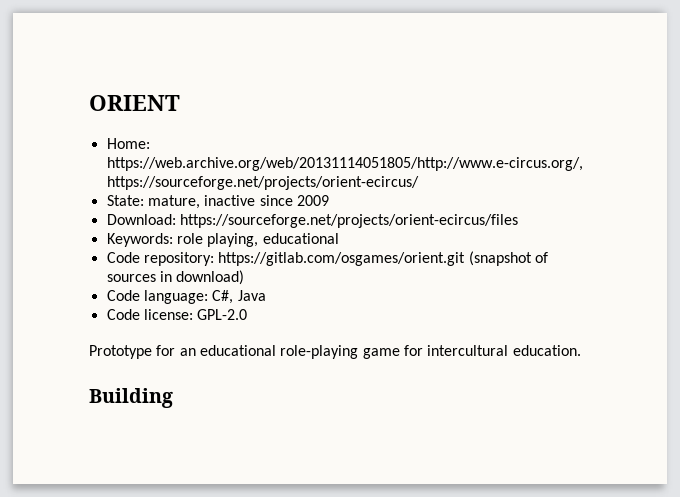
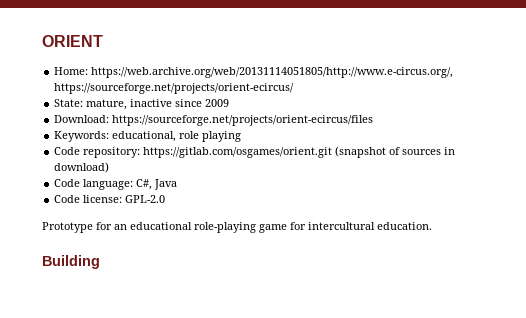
[176,233,339,247] role playing, educational -> [112,131,242,142] educational, role playing

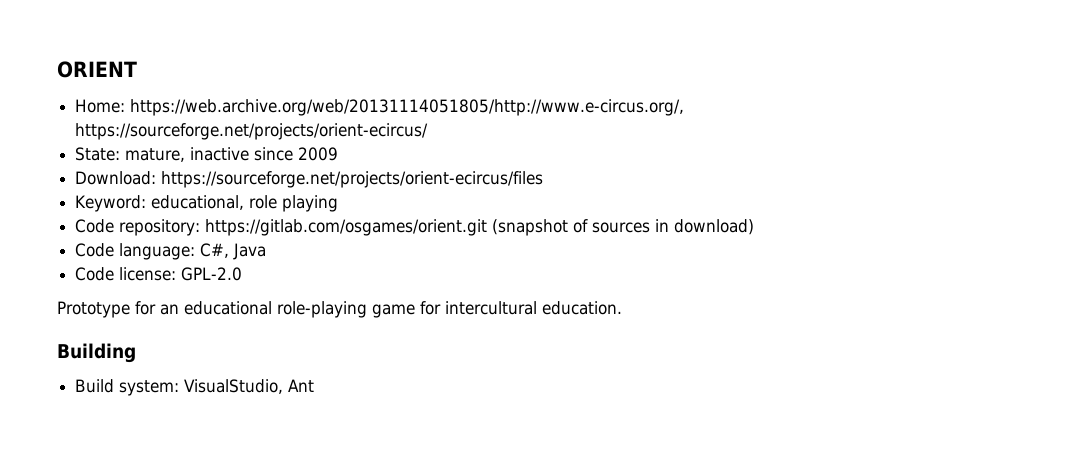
[54,131,110,142] Keywords: -> [75,195,147,212] Keyword:
(100, 262) none -> [75,379,315,396] // Build system: VisualStudio, Ant

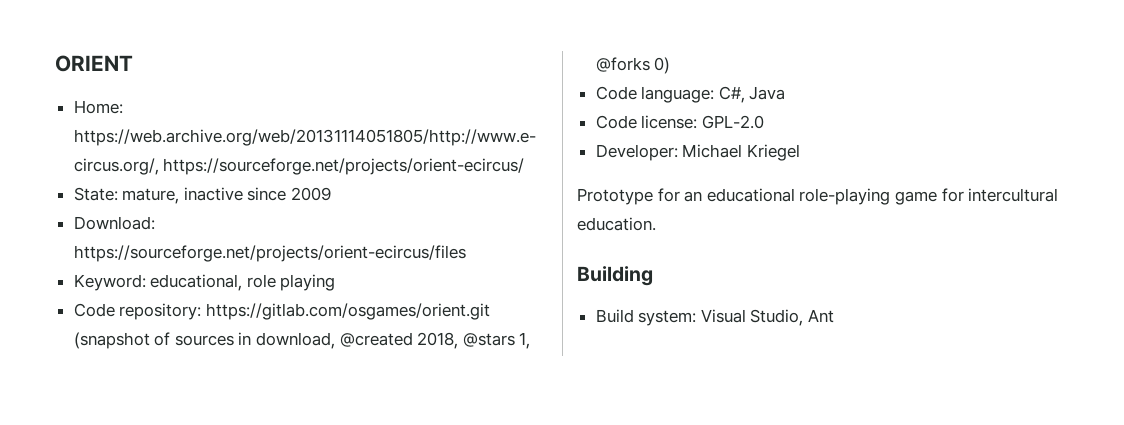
[674,219,755,235] download) -> [256,332,531,349] [595,57,671,74] download, @created 2018, @stars 1, @forks 0)
(243, 274) none -> [595,144,800,161] // Developer: Michael Kriegel
[184,379,284,394] VisualStudio, -> [700,309,804,326] Visual Studio,

